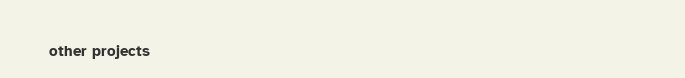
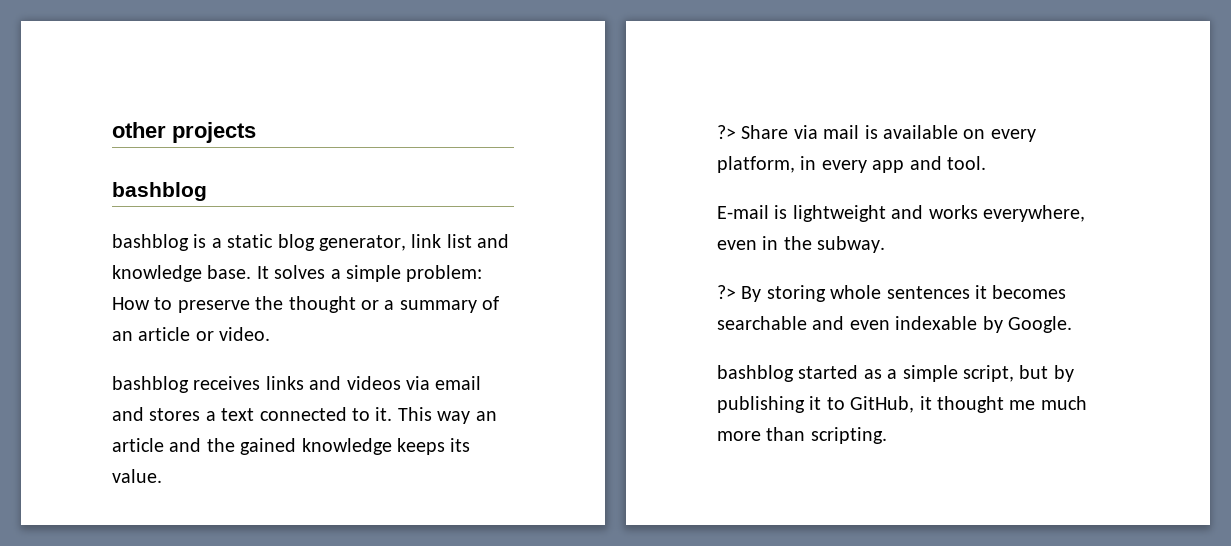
(150, 52) none -> [112,182,207,201] [112,234,510,251] [112,265,483,282] [112,296,500,313] [112,327,271,341] [112,376,482,393] [112,407,497,424] [112,438,471,455] [112,469,162,483] [717,125,1036,142] [717,156,986,173] [717,205,1085,222] [717,236,886,253] [717,285,1067,302] [717,316,1072,333] [717,365,1074,382] [717,396,1087,413] [717,427,887,444] // bashblog // bashblog is a static blog generator, link list and knowledge base. It solves a simple problem: How to preserve the thought or a summary of an article or video. // bashblog receives links and videos via email and stores a text connected to it. This way an article and the gained knowledge keeps its value. // ?> Share via mail is available on every platform, in every app and tool. // E-mail is lightweight and works everywhere, even in the subway. // ?> By storing whole sentences it becomes searchable and even indexable by Google. // bashblog started as a simple script, but by publishing it to GitHub, it thought me much more than scripting.

